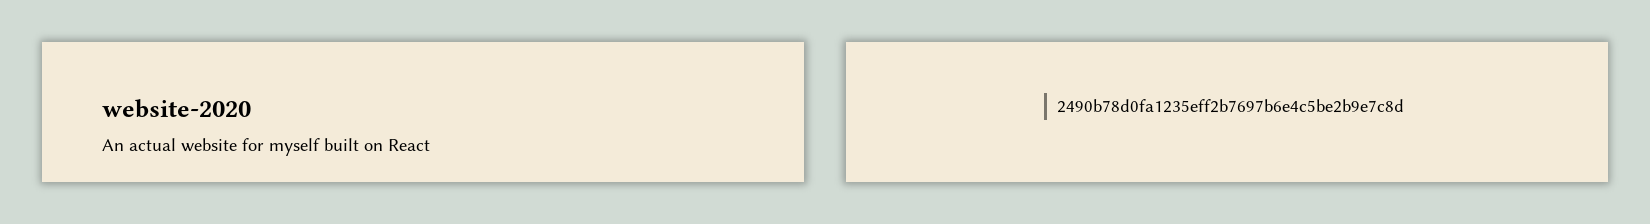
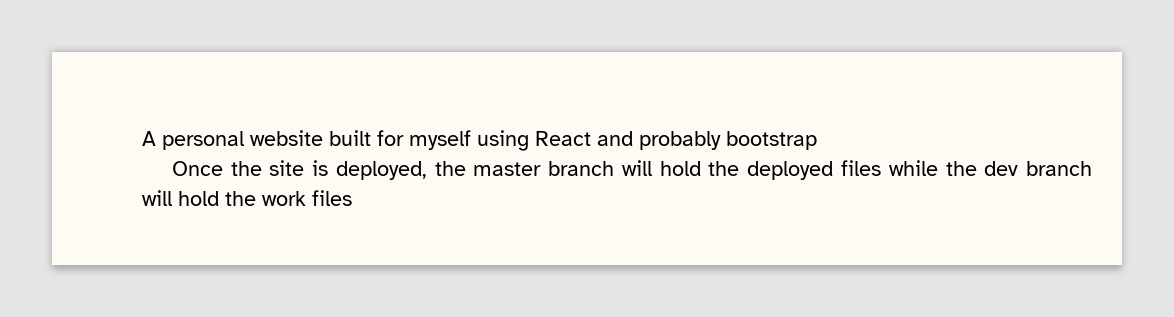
[102,99,251,118] [102,138,430,156] [1057,99,1405,113] website-2020 // An actual website for myself built on React // 2490b78d0fa1235eff2b7697b6e4c5be2b9e7c8d -> [142,130,817,151] [171,160,1092,180] [142,190,352,206] A personal website built for myself using React and probably bootstrap // Once the site is deployed, the master branch will hold the deployed files while the dev branch will hold the work files

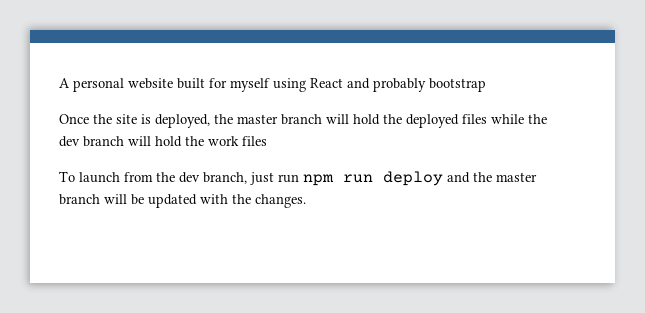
(352, 198) none -> [59,171,537,186] [59,194,306,208] // To launch from the dev branch, just run npm run deploy and the master branch will be updated with the changes.

